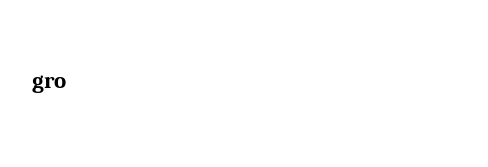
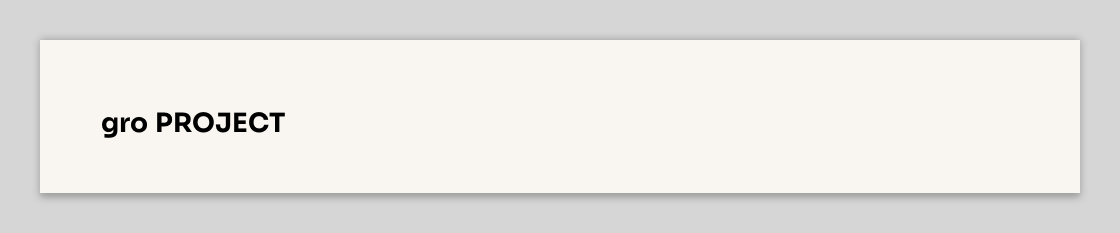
(66, 84) none -> [155,112,286,133] PROJECT

